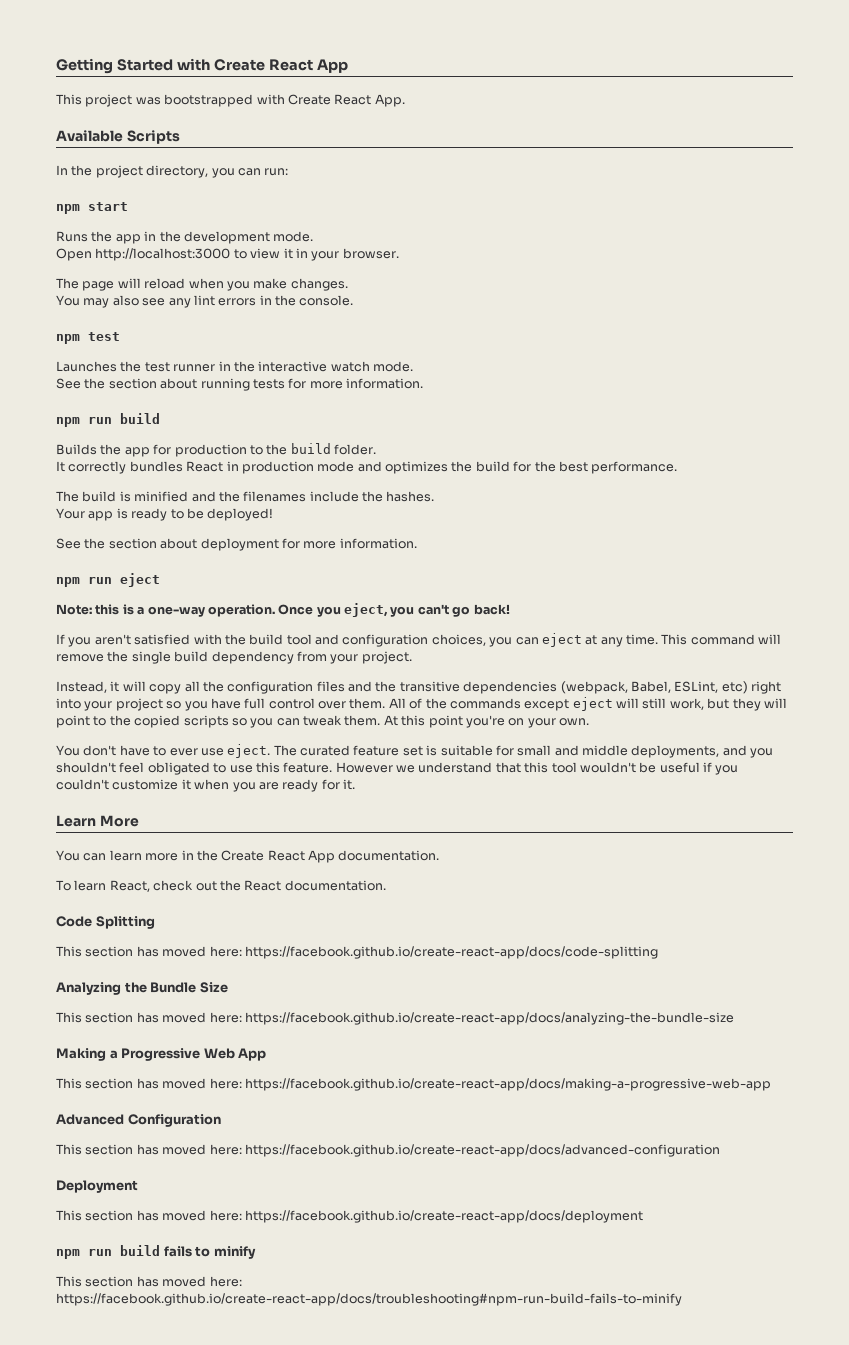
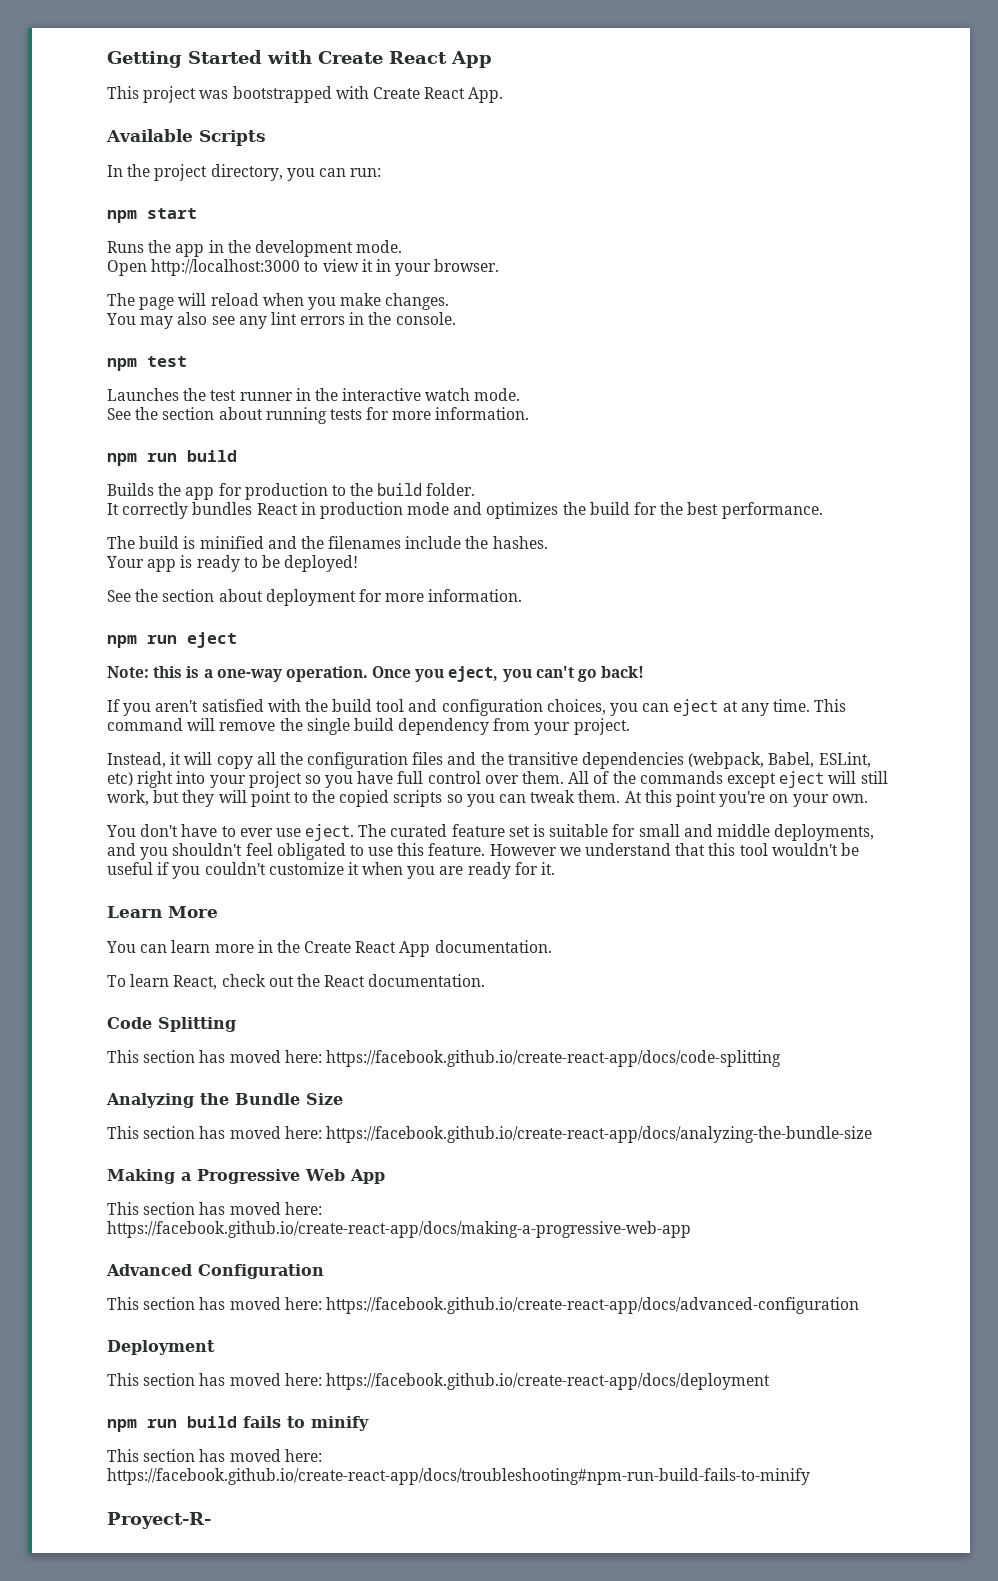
(682, 1299) none -> [107,1512,211,1529] // Proyect-R-

